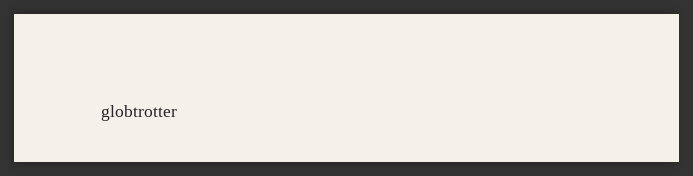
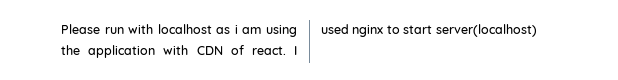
[101,105,177,121] globtrotter -> [61,24,298,37] [61,45,297,58] [321,24,537,37] Please run with localhost as i am using the application with CDN of react. I used nginx to start server(localhost)

